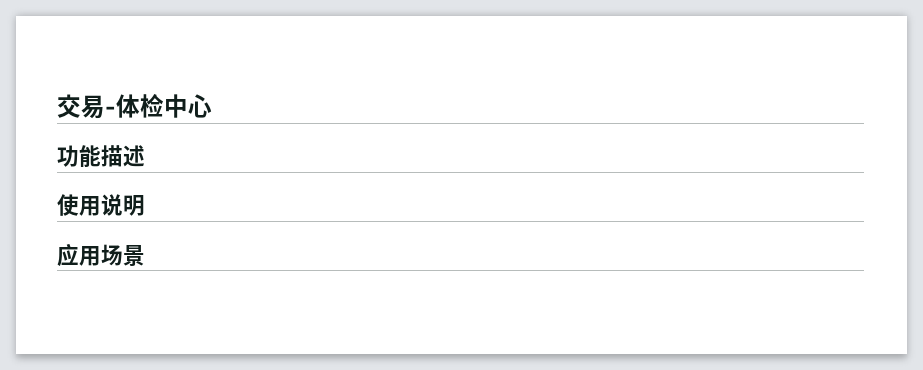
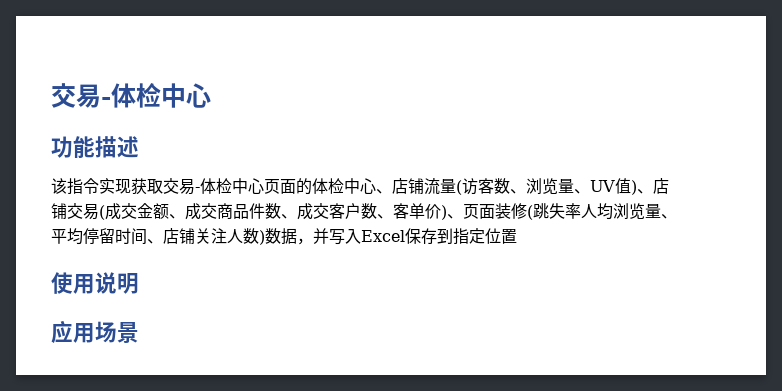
(145, 156) none -> [51,178,669,195] [51,203,677,220] [51,228,517,245] // 该指令实现获取交易-体检中心页面的体检中心、店铺流量(访客数、浏览量、UV值)、店铺交易(成交金额、成交商品件数、成交客户数、客单价)、页面装修(跳失率人均浏览量、平均停留时间、店铺关注人数)数据，并写入Excel保存到指定位置

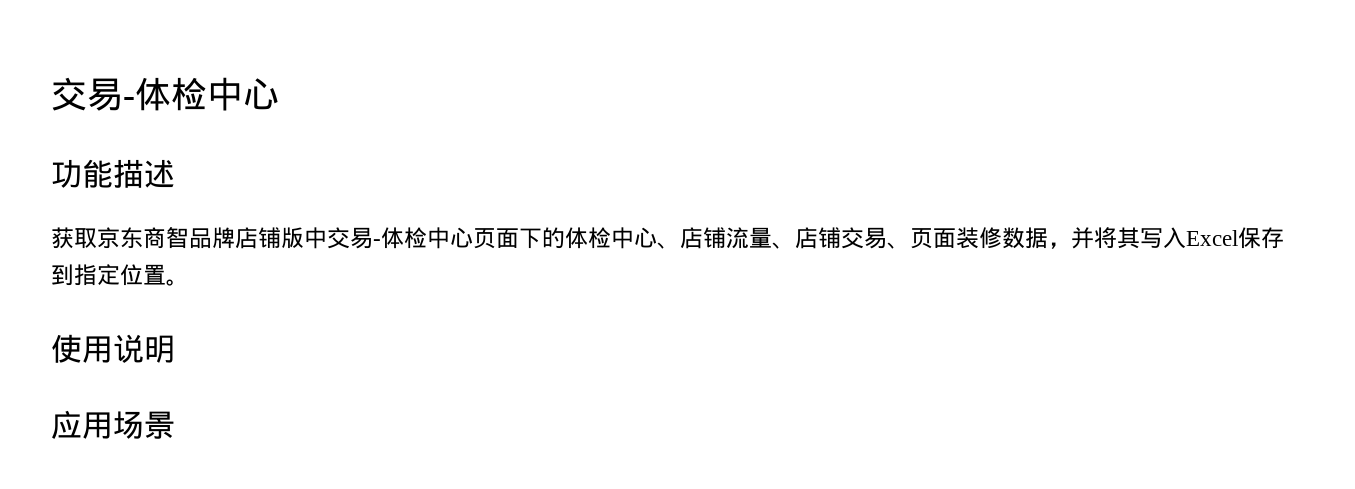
[51,178,163,195] 该指令实现获取 -> [51,227,327,249] 获取京东商智品牌店铺版中
(296, 186) none -> [519,228,542,249] 下
[456,178,669,195] [51,203,677,220] [51,228,265,245] (访客数、浏览量、UV值)、店铺交易(成交金额、成交商品件数、成交客户数、客单价)、页面装修(跳失率人均浏览量、平均停留时间、店铺关注人数) -> [772,227,1002,249] 、店铺交易、页面装修
(329, 236) none -> [1094,227,1140,249] 将其
(517, 236) none -> [166,279,189,286] 。

